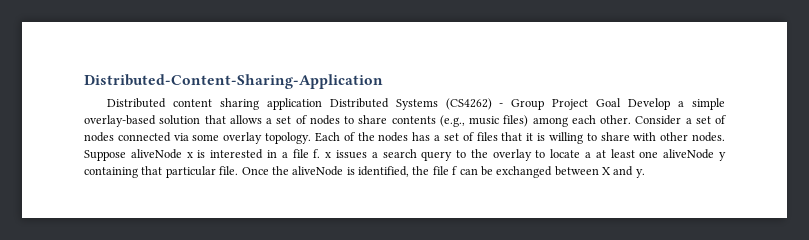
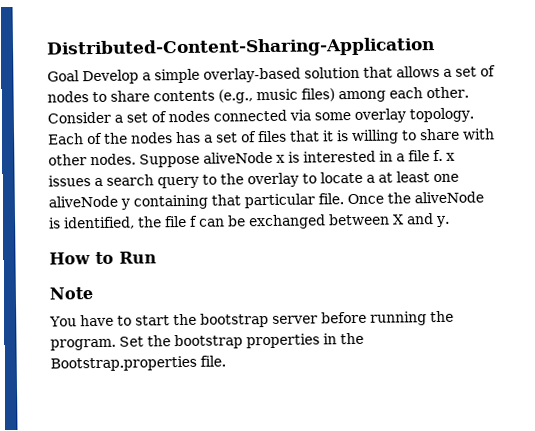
[106,98,589,110] Distributed content sharing application Distributed Systems (CS4262) - Group Project -> (435, 48) none
(645, 173) none -> [49,251,157,265] [49,287,93,300] [49,310,454,328] [50,332,364,351] [50,355,226,372] // How to Run // Note // You have to start the bootstrap server before running the program. Set the bootstrap properties in the Bootstrap.properties file.

